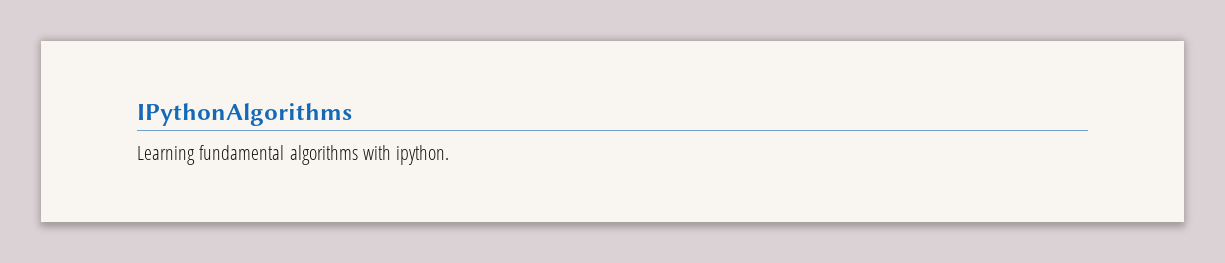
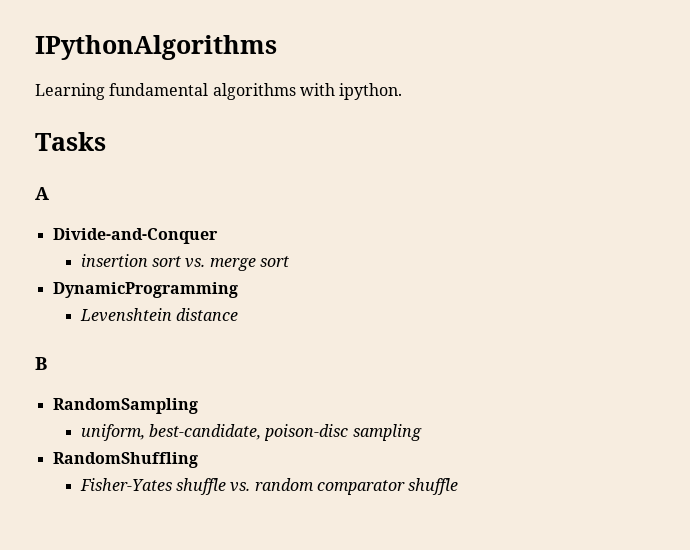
(450, 155) none -> [35,132,106,151] [35,187,49,200] [52,228,218,244] [80,254,290,271] [52,282,238,298] [79,308,239,322] [35,357,47,370] [52,398,198,414] [80,424,422,441] [52,452,198,468] [79,478,459,495] // Tasks // A // Divide-and-Conquer // insertion sort vs. merge sort // DynamicProgramming // Levenshtein distance // B // RandomSampling // uniform, best-candidate, poison-disc sampling // RandomShuffling // Fisher-Yates shuffle vs. random comparator shuffle

